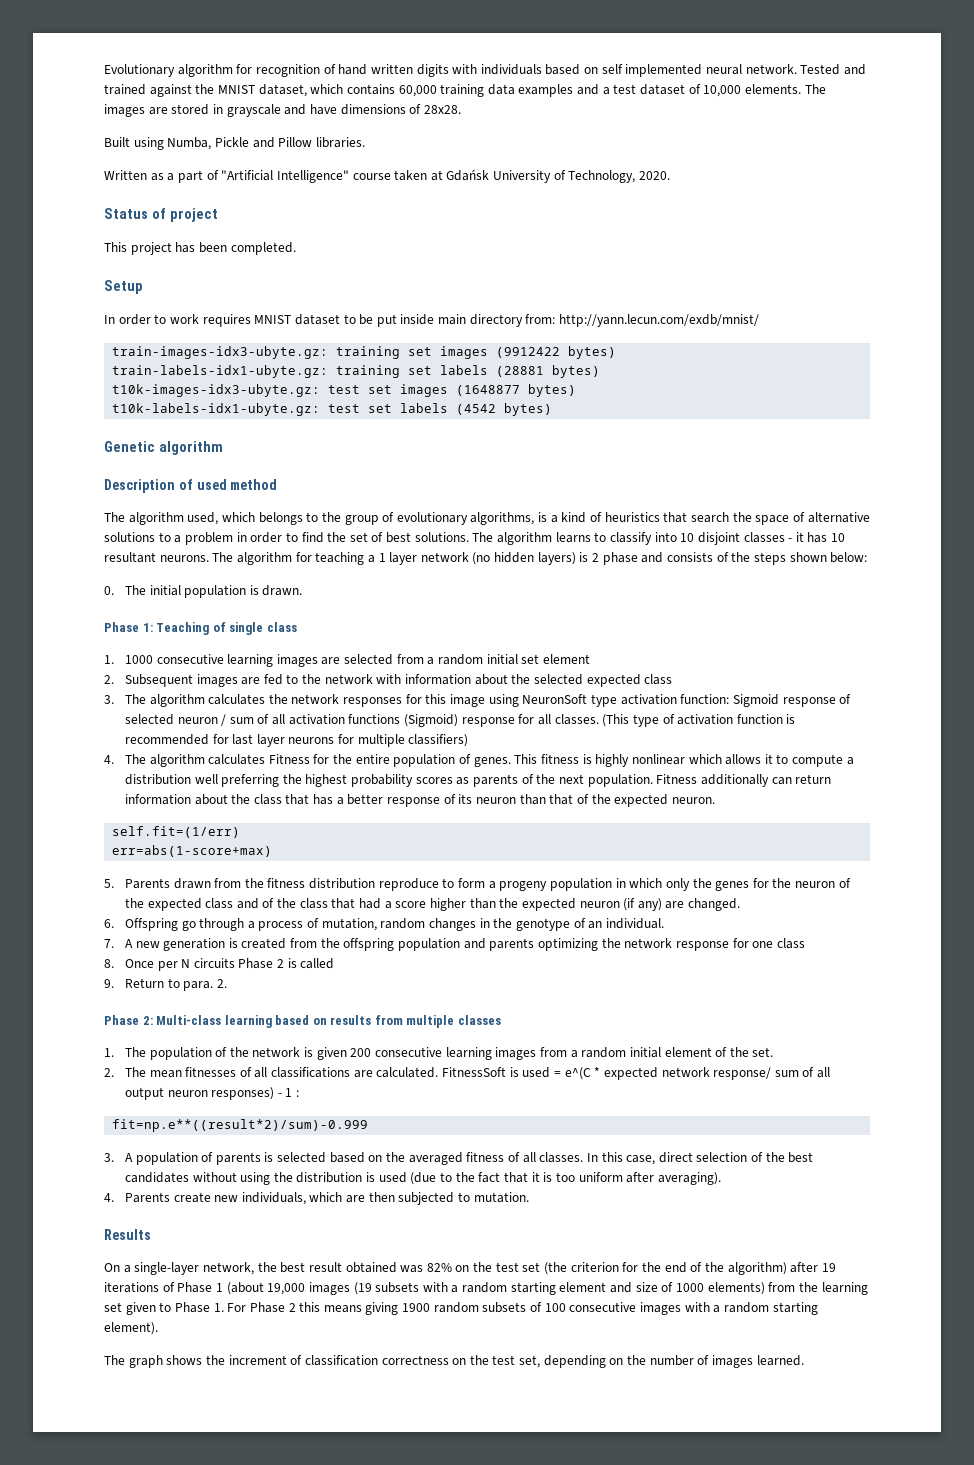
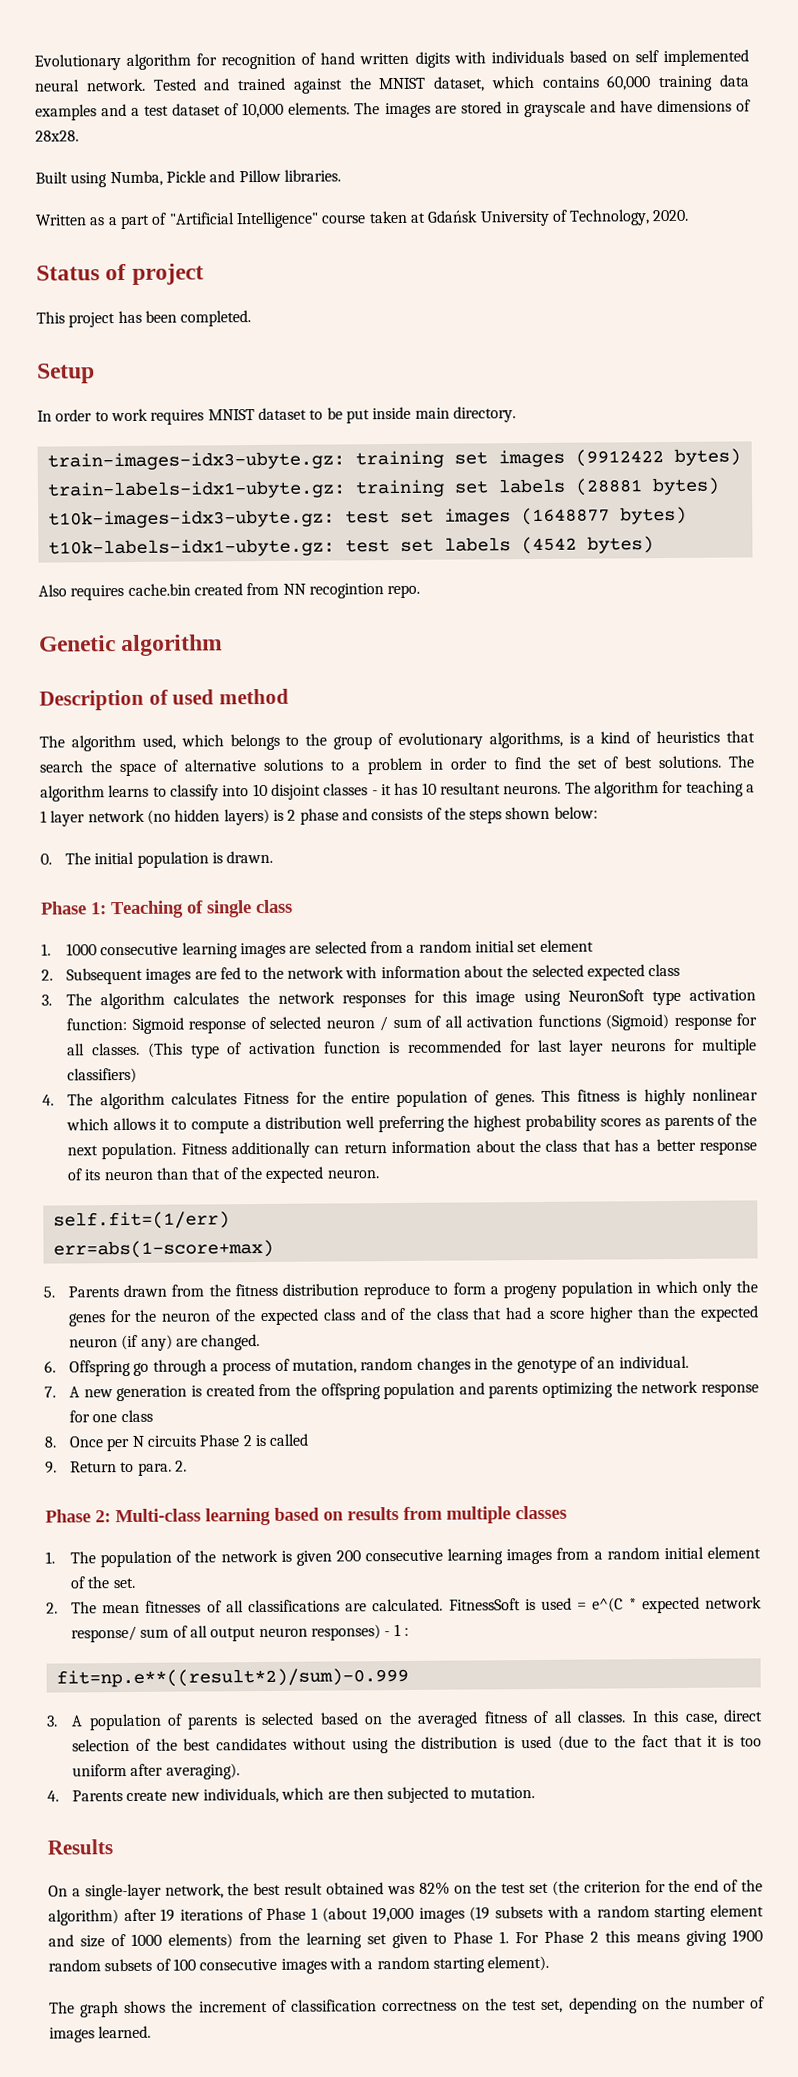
[469,314,760,327] directory from: http://yann.lecun.com/exdb/mnist/ -> [452,406,516,423] directory.
(553, 409) none -> [38,582,421,601] // Also requires cache.bin created from NN recogintion repo.

